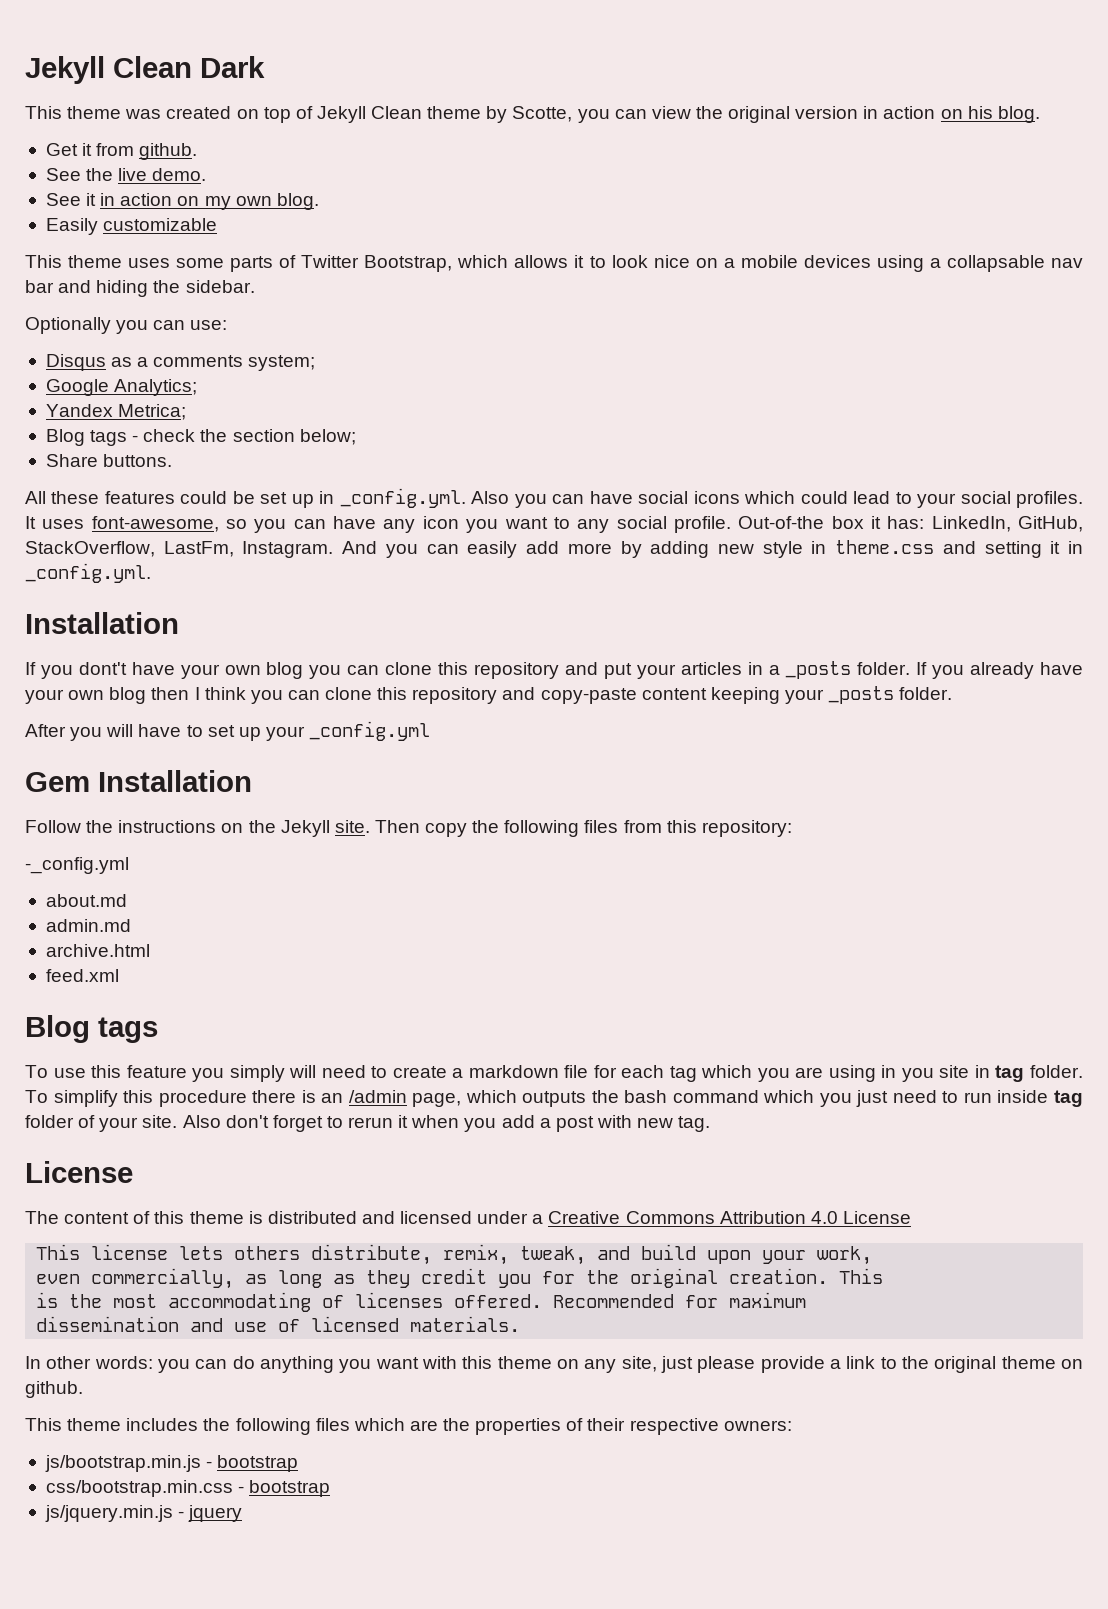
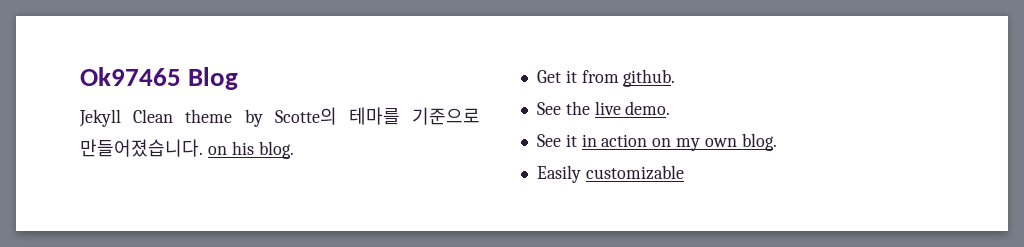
[25,56,265,84] [25,106,936,123] Jekyll Clean Dark // This theme was created on top of Jekyll Clean theme by Scotte, you can view the original version in action -> [80,67,239,90] [79,107,481,127] [80,139,203,157] Ok97465 Blog // Jekyll Clean theme by Scotte의 테마를 기준으로 만들어졌습니다.
[25,255,1083,272] [25,280,255,297] [25,317,228,334] [45,354,316,371] [45,379,198,396] [45,404,187,420] [45,429,356,446] [45,454,173,467] [25,488,1083,508] [25,516,1084,533] [25,540,1083,558] [25,563,151,583] [25,612,179,634] [25,661,1083,679] [25,686,953,704] [25,721,431,741] [25,770,252,792] [25,820,792,837] [25,857,129,874] [45,894,127,907] [45,919,131,932] [45,944,150,957] [45,969,119,982] [25,1015,158,1043] [25,1065,1083,1082] [25,1090,1083,1107] [25,1115,711,1132] [25,1161,133,1183] [25,1211,911,1224] [36,1244,873,1265] [36,1268,884,1289] [36,1292,807,1312] [36,1316,521,1332] [25,1356,1084,1373] [25,1381,83,1398] [25,1418,792,1435] [44,1455,299,1472] [45,1480,331,1497] [44,1505,243,1522] // This theme uses some parts of Twitter Bootstrap, which allows it to look nice on a mobile devices using a collapsable nav bar and hiding the sidebar. // Optionally you can use: // Disqus as a comments system; // Google Analytics; // Yandex Metrica; // Blog tags - check the section below; // Share buttons. // All these features could be set up in _config.yml. Also you can have social icons which could lead to your social profiles. It uses font-awesome, so you can have any icon you want to any social profile. Out-of-the box it has: LinkedIn, GitHub, StackOverflow, LastFm, Instagram. And you can easily add more by adding new style in theme.css and setting it in _config.yml. // Installation // If you dont't have your own blog you can clone this repository and put your articles in a _posts folder. If you already have your own blog then I think you can clone this repository and copy-paste content keeping your _posts folder. // After you will have to set up your _config.yml // Gem Installation // Follow the instructions on the Jekyll site. Then copy the following files from this repository: // -_config.yml // about.md // admin.md // archive.html // feed.xml // Blog tags // To use this feature you simply will need to create a markdown file for each tag which you are using in you site in tag folder. To simplify this procedure there is an /admin page, which outputs the bash command which you just need to run inside tag folder of your site. Also don't forget to rerun it when you add a post with new tag. // License // The content of this theme is distributed and licensed under a Creative Commons Attribution 4.0 License // This license lets others distribute, remix, tweak, and build upon your work, // even commercially, as long as they credit you for the original creation. This // is the most accommodating of licenses offered. Recommended for maximum // dissemination and use of licensed materials. // In other words: you can do anything you want with this theme on any site, just please provide a link to the original theme on github. // This theme includes the following files which are the properties of their respective owners: // js/bootstrap.min.js - bootstrap // css/bootstrap.min.css - bootstrap // js/jquery.min.js - jquery -> (684, 172) none

